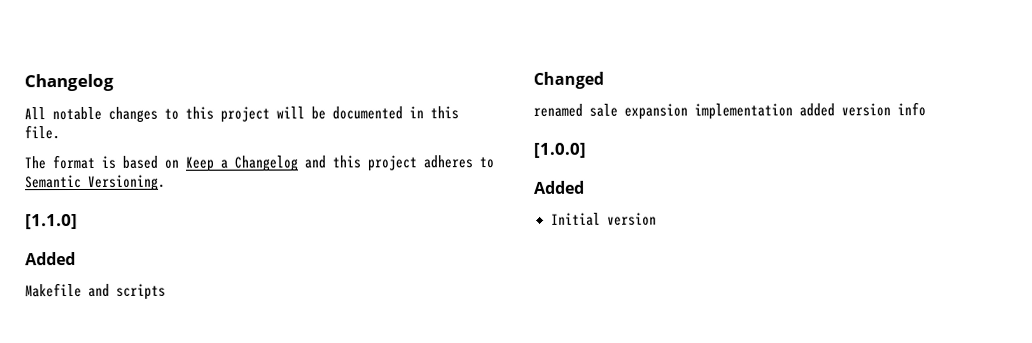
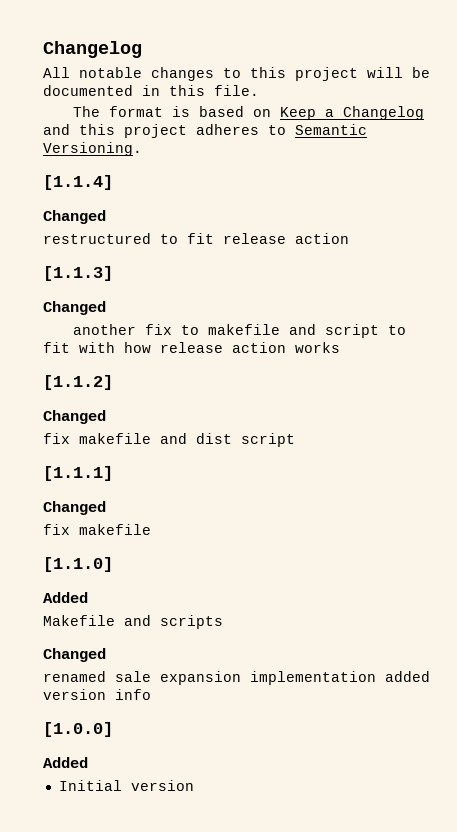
(166, 182) none -> [43,175,113,190] [43,210,106,224] [43,233,349,244] [43,266,113,281] [43,301,106,315] [73,324,407,338] [43,342,340,353] [43,375,113,390] [43,410,106,424] [43,433,295,447] [43,466,113,481] [43,501,106,515] [43,524,151,535] // [1.1.4] // Changed // restructured to fit release action // [1.1.3] // Changed // another fix to makefile and script to fit with how release action works // [1.1.2] // Changed // fix makefile and dist script // [1.1.1] // Changed // fix makefile

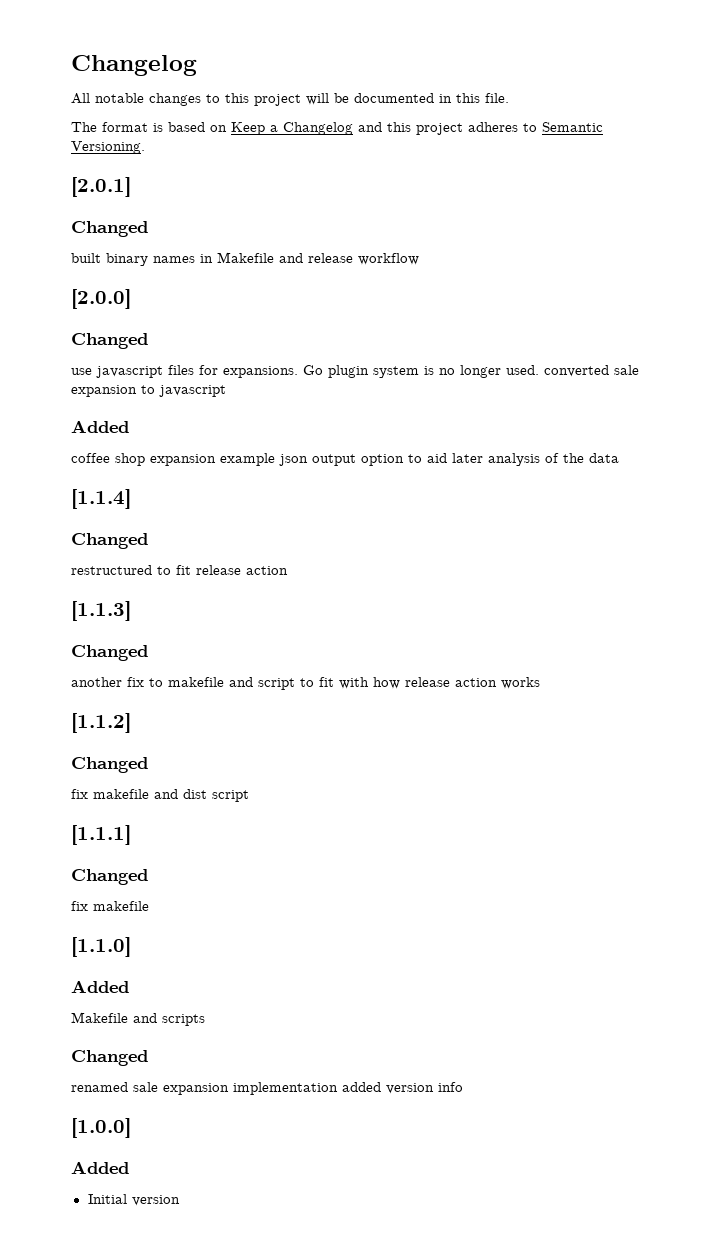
(142, 149) none -> [71,177,131,197] [71,221,148,237] [71,252,419,266] [71,289,131,309] [71,333,148,349] [71,365,639,378] [71,385,226,397] [71,420,129,433] [71,453,619,466] // [2.0.1] // Changed // built binary names in Makefile and release workflow // [2.0.0] // Changed // use javascript files for expansions. Go plugin system is no longer used. converted sale expansion to javascript // Added // coffee shop expansion example json output option to aid later analysis of the data

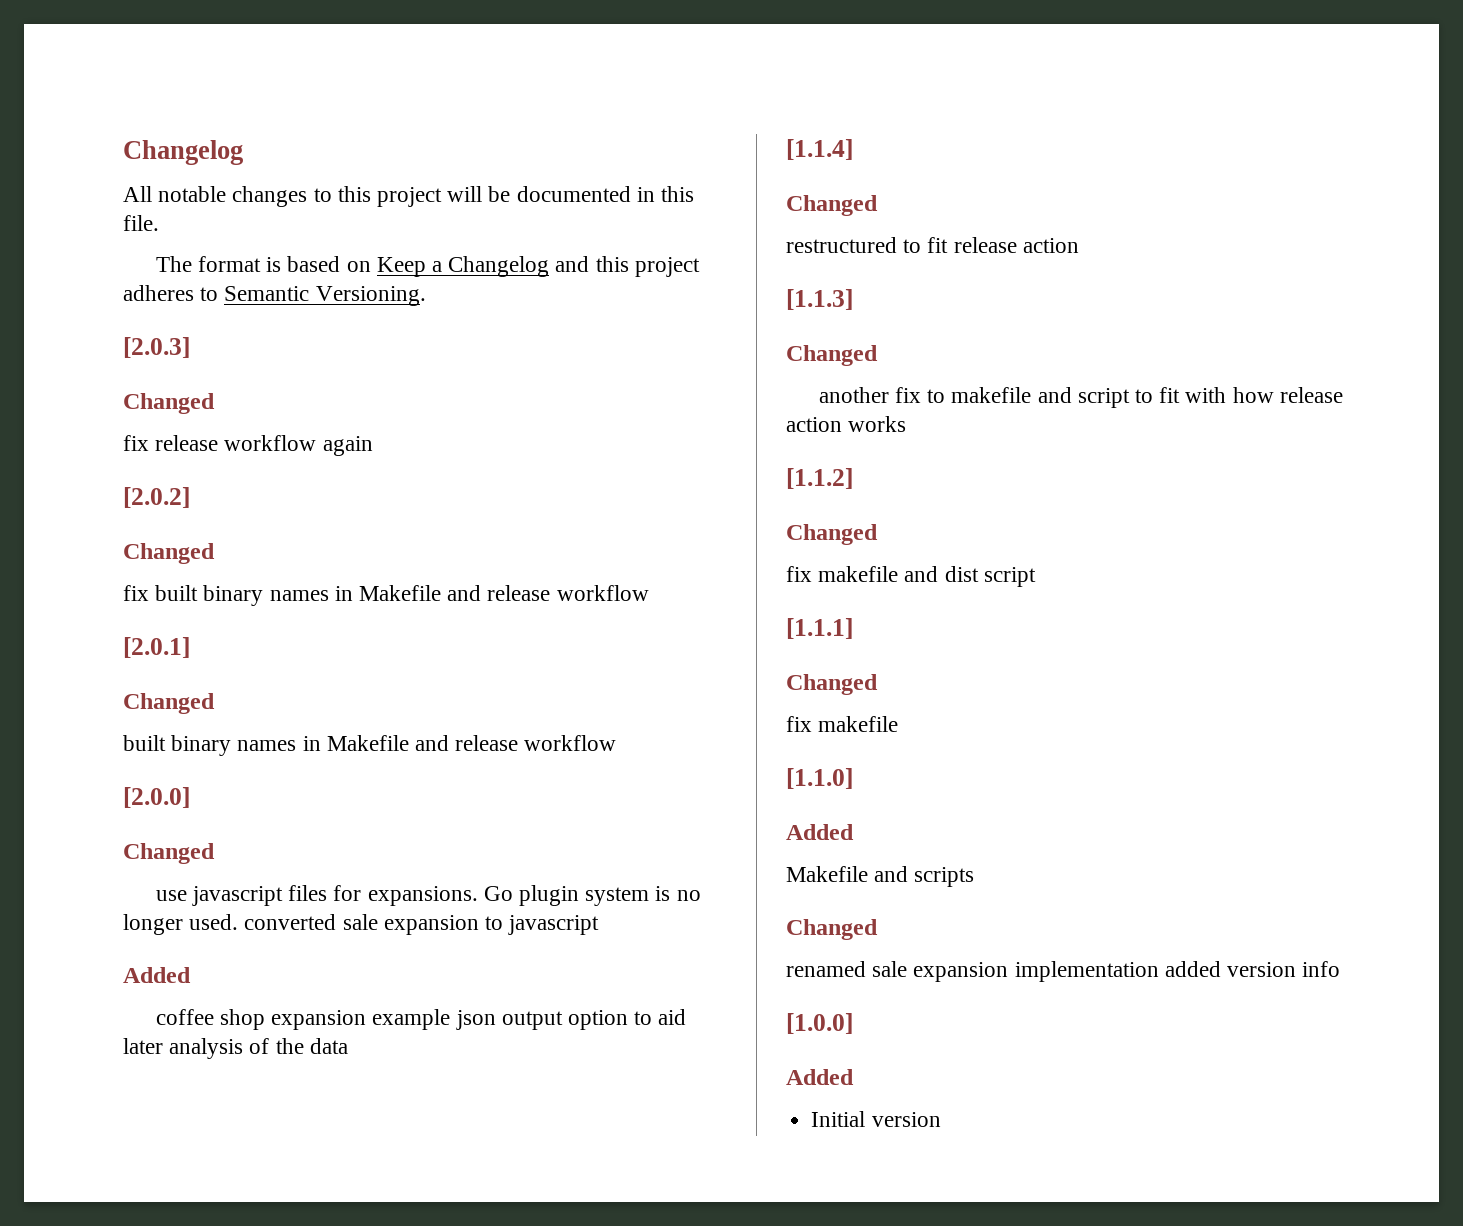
(145, 147) none -> [123,337,190,358] [123,393,215,414] [123,435,373,456] [123,487,190,508] [123,543,215,564] [123,585,649,606] // [2.0.3] // Changed // fix release workflow again // [2.0.2] // Changed // fix built binary names in Makefile and release workflow

